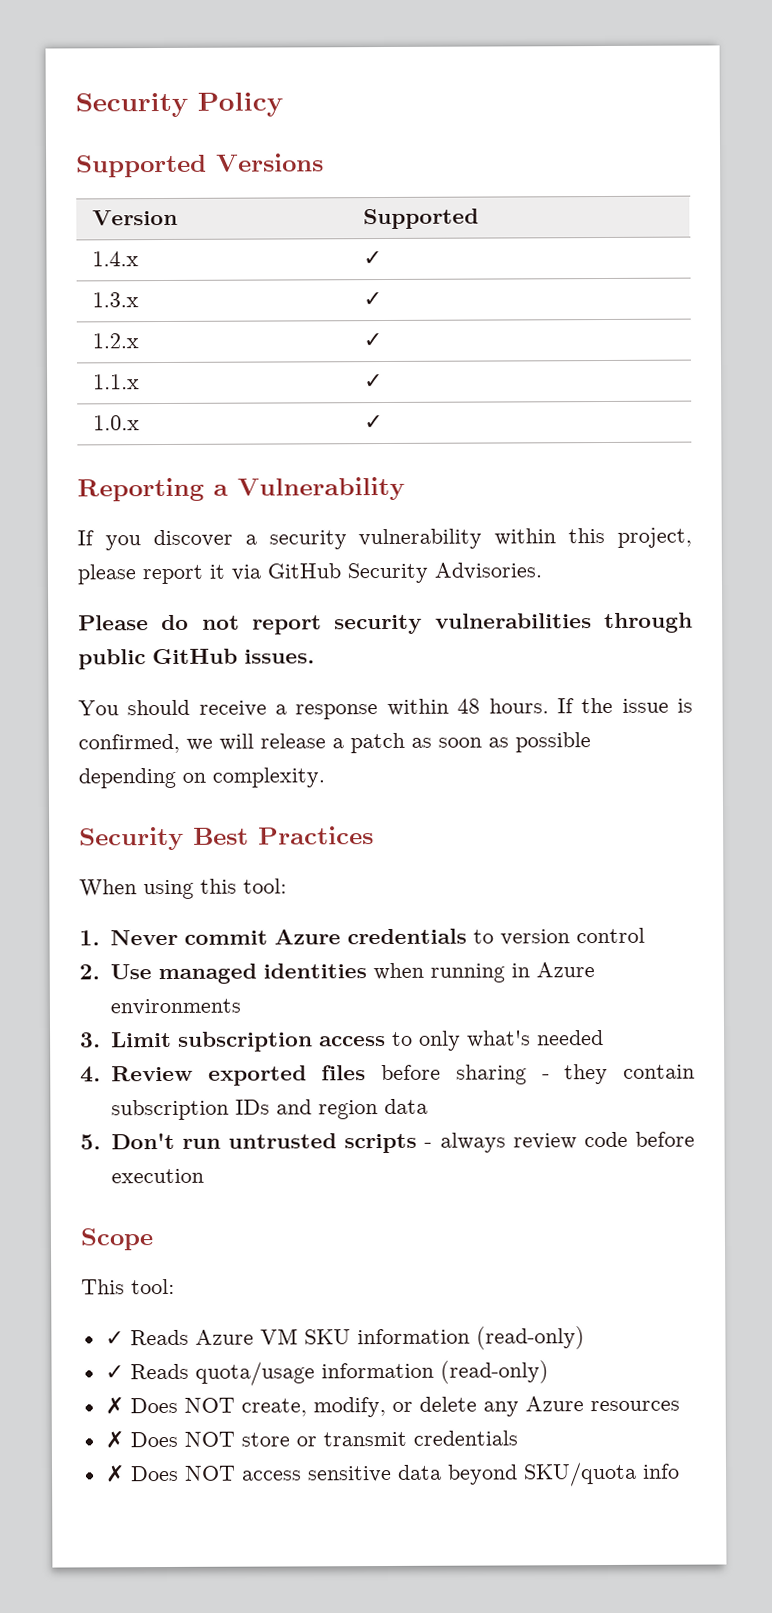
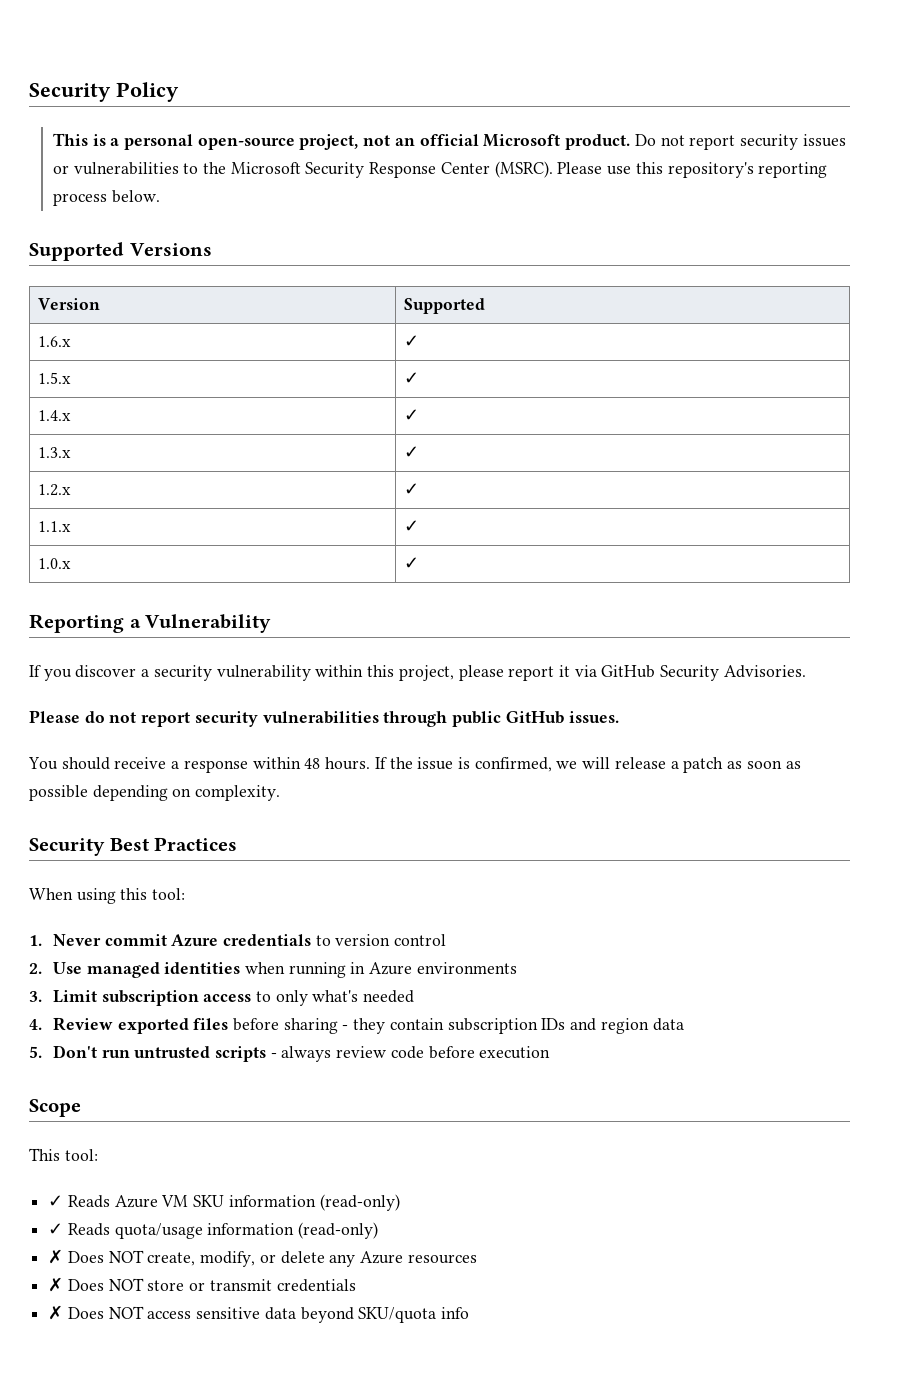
(283, 104) none -> [52,133,846,150] [52,161,828,178] [52,190,160,206] // This is a personal open-source project, not an official Microsoft product. Do not report security issues or vulnerabilities to the Microsoft Security Response Center (MSRC). Please use this repository's reporting process below.
(479, 219) none -> [37,336,71,347] [403,335,419,347] [37,372,71,384] [403,372,419,384] // 1.6.x | ✓ // 1.5.x | ✓

